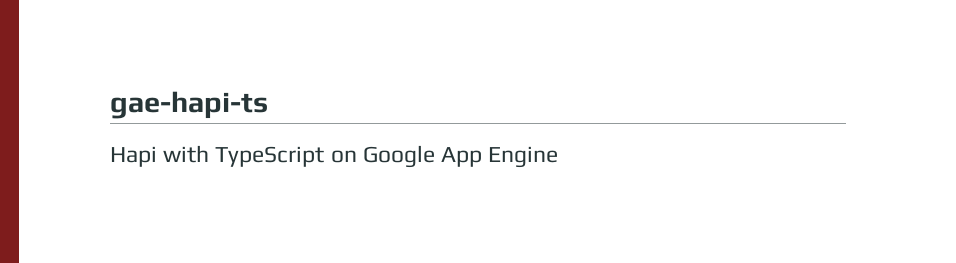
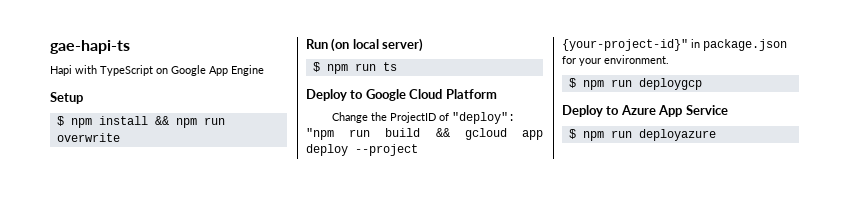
(559, 157) none -> [50,92,83,104] [56,116,225,128] [56,133,120,142] [306,38,424,52] [312,62,397,74] [306,89,497,101] [331,112,515,124] [306,128,543,140] [306,144,418,156] [562,39,787,51] [562,55,669,66] [568,78,702,90] [562,105,728,117] [568,129,716,141] // Setup // $ npm install && npm run overwrite // Run (on local server) // $ npm run ts // Deploy to Google Cloud Platform // Change the ProjectID of "deploy": "npm run build && gcloud app deploy --project {your-project-id}" in package.json for your environment. // $ npm run deploygcp // Deploy to Azure App Service // $ npm run deployazure

